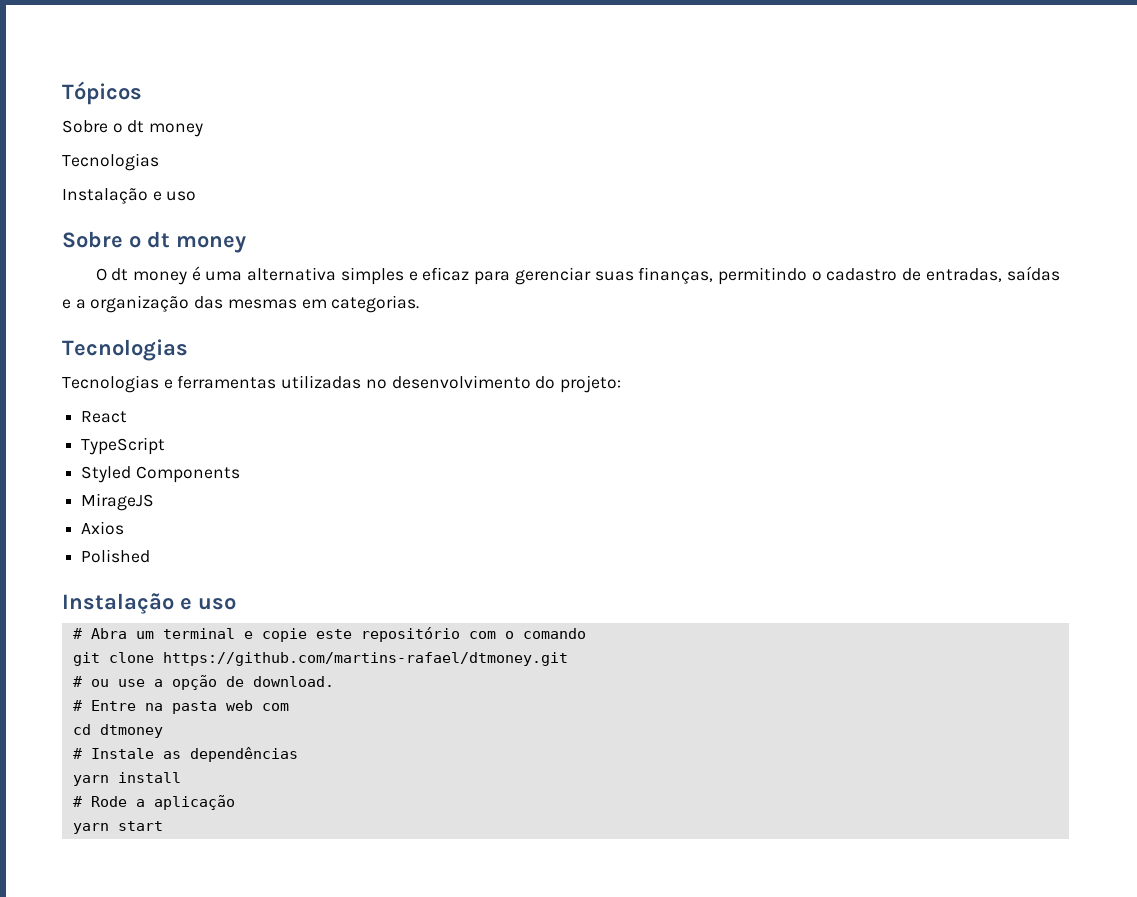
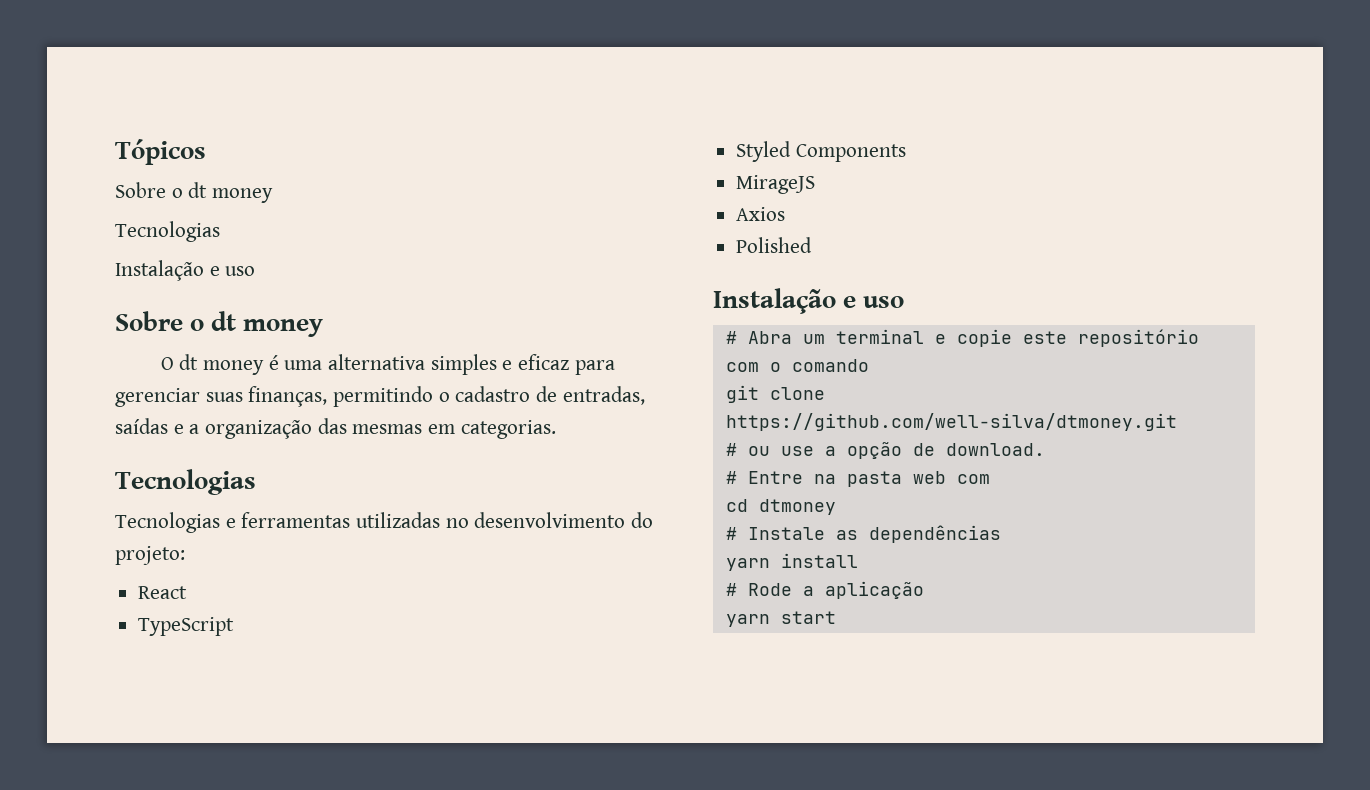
[162,652,568,666] https://github.com/martins-rafael/dtmoney.git -> [725,413,1177,431] https://github.com/well-silva/dtmoney.git

